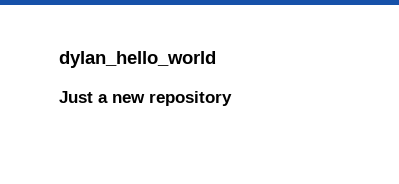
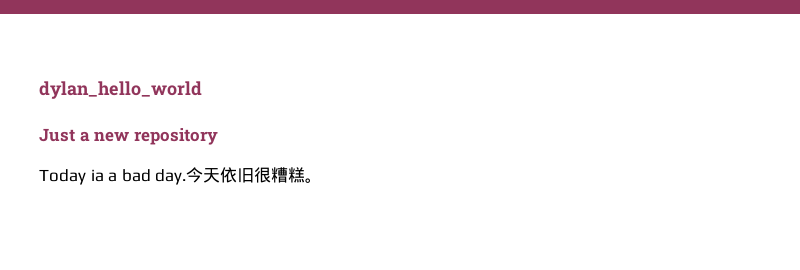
(232, 98) none -> [39,167,323,185] // Today ia a bad day.今天依旧很糟糕。

